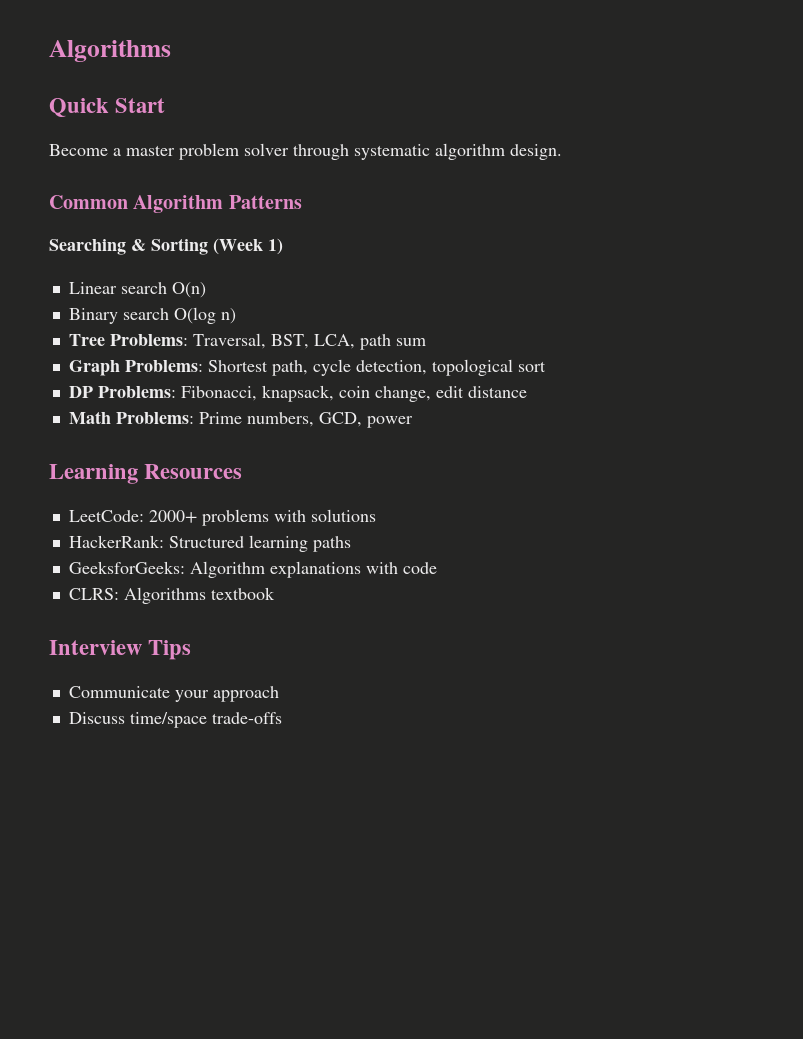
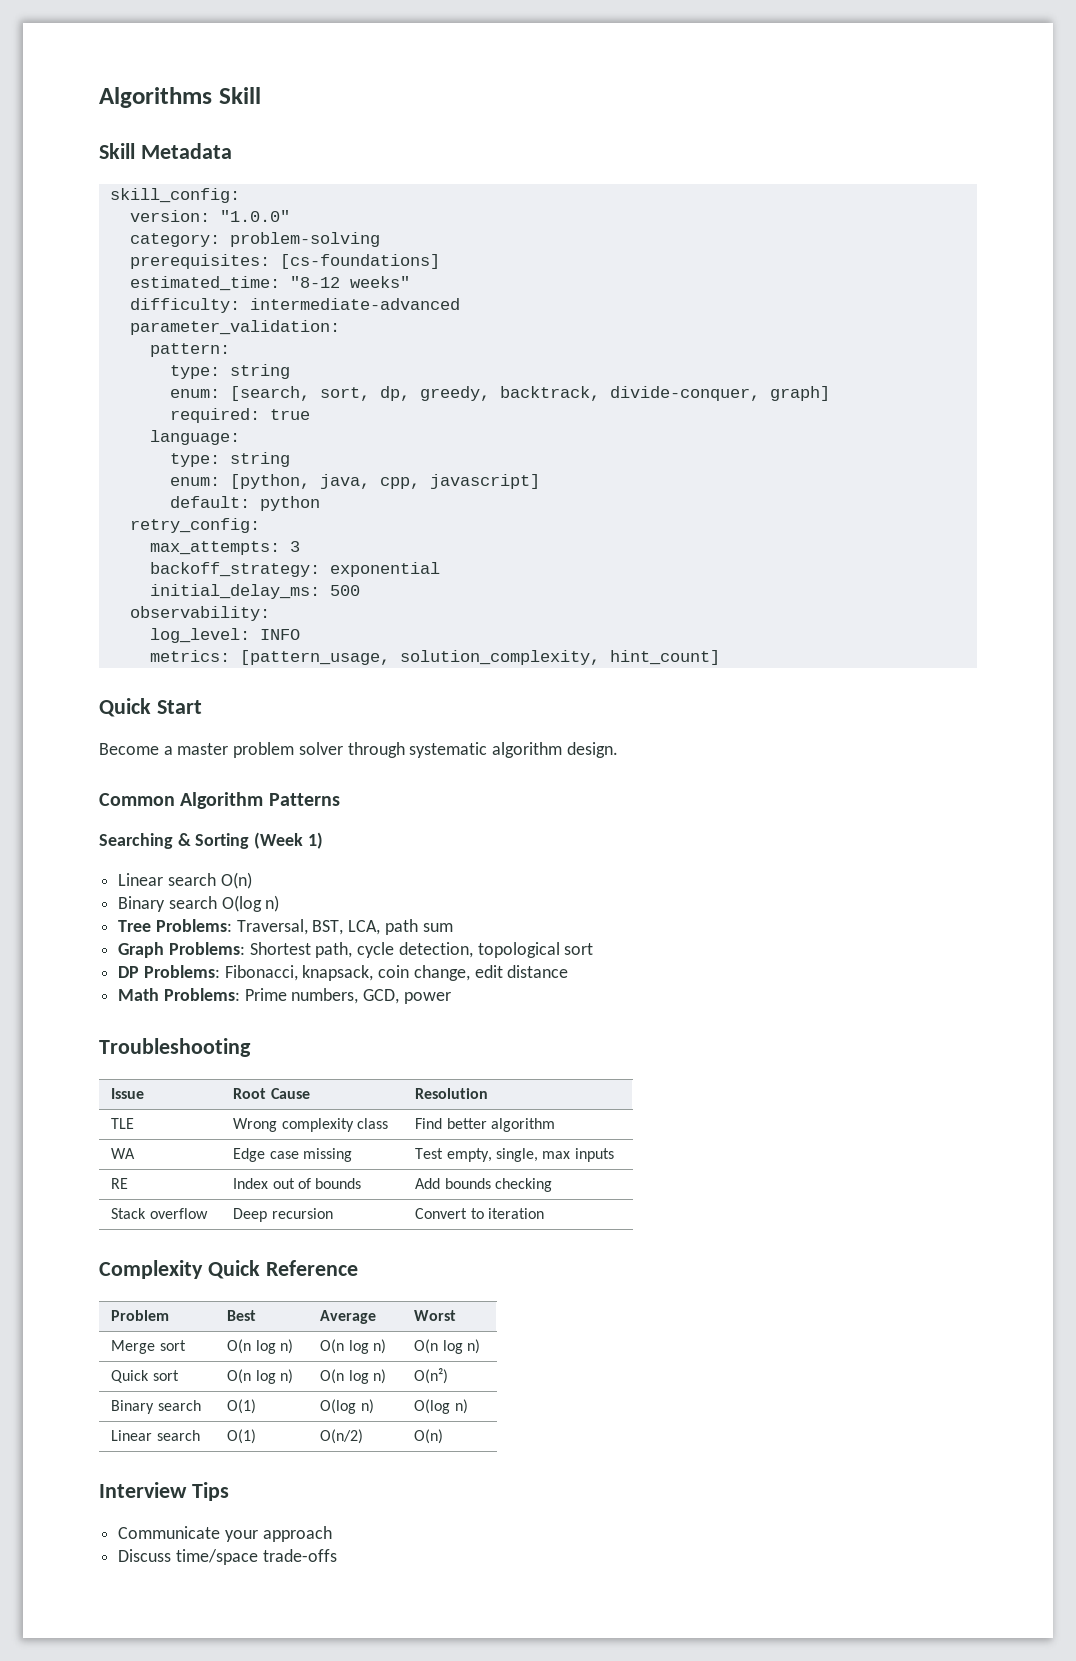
[49,40,171,62] Algorithms -> [99,87,261,108] [99,143,232,159] [109,188,240,203] [129,210,290,222] [129,232,380,247] [129,254,440,269] [129,276,410,291] [129,298,460,313] [129,320,340,335] [149,343,230,357] [169,364,290,379] [169,386,830,401] [169,408,310,423] [149,430,240,445] [169,452,290,467] [169,474,540,489] [169,496,320,511] [129,518,260,533] [149,541,300,555] [149,562,440,577] [149,584,360,599] [129,606,270,621] [149,628,300,643] [149,650,720,665] Algorithms Skill // Skill Metadata // skill_config: // version: "1.0.0" // category: problem-solving // prerequisites: [cs-foundations] // estimated_time: "8-12 weeks" // difficulty: intermediate-advanced // parameter_validation: // pattern: // type: string // enum: [search, sort, dp, greedy, backtrack, divide-conquer, graph] // required: true // language: // type: string // enum: [python, java, cpp, javascript] // default: python // retry_config: // max_attempts: 3 // backoff_strategy: exponential // initial_delay_ms: 500 // observability: // log_level: INFO // metrics: [pattern_usage, solution_complexity, hint_count]
[49,464,243,484] [68,509,376,526] [68,535,351,552] [68,561,437,578] [68,587,275,604] Learning Resources // LeetCode: 2000+ problems with solutions // HackerRank: Structured learning paths // GeeksforGeeks: Algorithm explanations with code // CLRS: Algorithms textbook -> [99,1038,251,1057] [111,1088,145,1099] [233,1088,310,1099] [415,1088,489,1099] [111,1118,135,1129] [233,1118,388,1132] [415,1118,555,1132] [111,1148,136,1159] [233,1148,352,1162] [415,1148,614,1162] [111,1178,129,1189] [233,1178,362,1189] [415,1178,552,1192] [111,1208,208,1219] [233,1208,333,1222] [415,1208,544,1219] [99,1260,358,1279] [111,1310,170,1321] [227,1310,257,1321] [320,1310,377,1324] [414,1310,457,1321] [111,1340,186,1354] [227,1339,293,1354] [320,1339,386,1354] [414,1339,480,1354] [111,1370,179,1383] [227,1369,293,1384] [320,1369,386,1384] [414,1368,449,1384] [111,1400,201,1414] [227,1399,257,1414] [320,1399,374,1414] [414,1399,468,1414] [111,1430,200,1441] [227,1429,257,1444] [320,1429,364,1444] [414,1429,444,1444] Troubleshooting // Issue | Root Cause | Resolution // TLE | Wrong complexity class | Find better algorithm // WA | Edge case missing | Test empty, single, max inputs // RE | Index out of bounds | Add bounds checking // Stack overflow | Deep recursion | Convert to iteration // Complexity Quick Reference // Problem | Best | Average | Worst // Merge sort | O(n log n) | O(n log n) | O(n log n) // Quick sort | O(n log n) | O(n log n) | O(n²) // Binary search | O(1) | O(log n) | O(log n) // Linear search | O(1) | O(n/2) | O(n)

